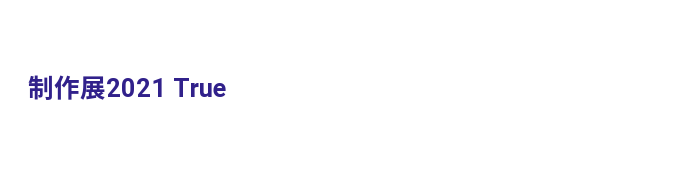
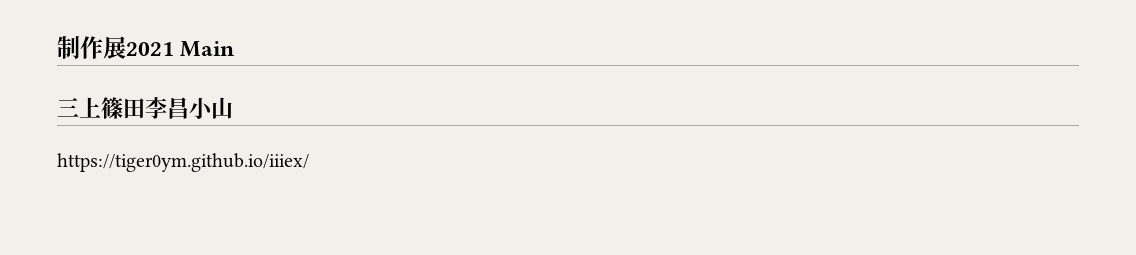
[172,78,226,97] True -> [180,41,235,57] [57,97,233,119] [57,153,309,172] Main // 三上篠田李昌小山 // https://tiger0ym.github.io/iiiex/

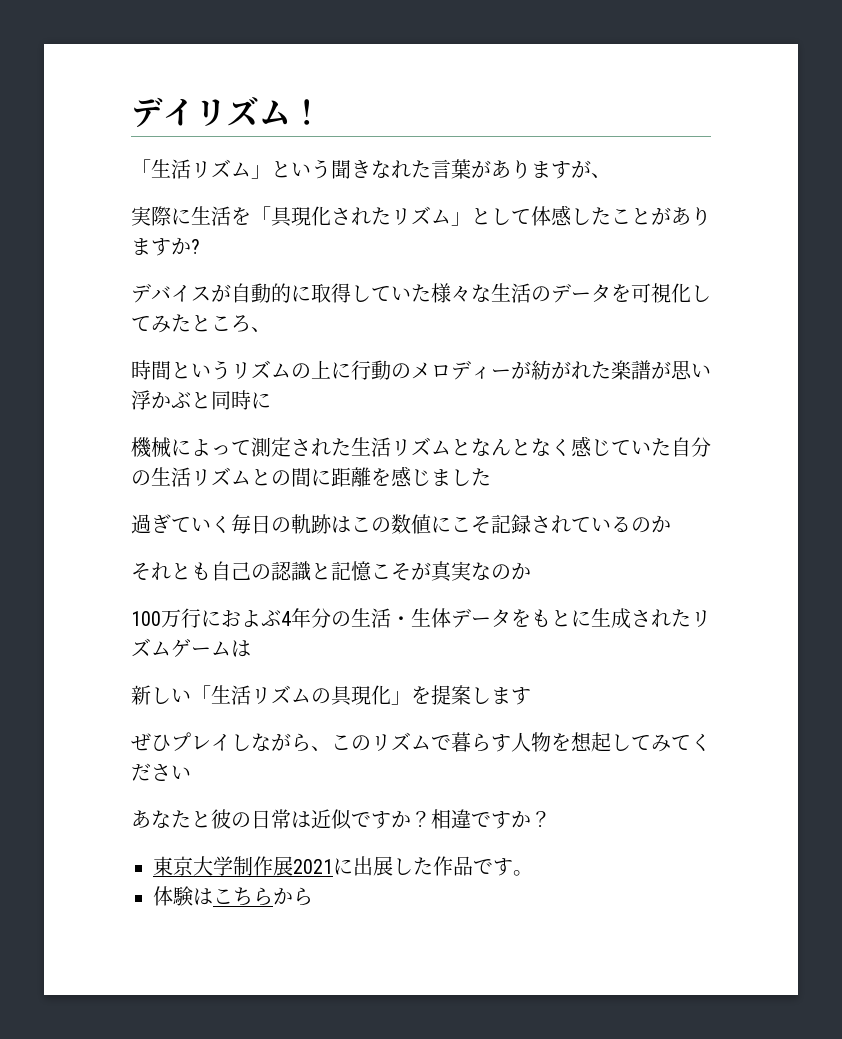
[57,36,235,59] [57,97,233,119] [57,153,309,172] 制作展2021 Main // 三上篠田李昌小山 // https://tiger0ym.github.io/iiiex/ -> [131,96,323,128] [131,159,611,179] [131,205,711,227] [131,237,200,256] [131,283,711,303] [131,314,271,333] [131,360,711,380] [131,390,271,410] [131,436,711,458] [131,466,491,487] [131,514,671,534] [131,561,531,582] [131,608,711,629] [131,638,251,657] [131,685,531,706] [131,732,711,752] [131,763,191,781] [131,809,551,830] [153,856,533,876] [153,886,313,906] デイリズム！ // 「生活リズム」という聞きなれた言葉がありますが、 // 実際に生活を「具現化されたリズム」として体感したことがありますか? // デバイスが自動的に取得していた様々な生活のデータを可視化してみたところ、 // 時間というリズムの上に行動のメロディーが紡がれた楽譜が思い浮かぶと同時に // 機械によって測定された生活リズムとなんとなく感じていた自分の生活リズムとの間に距離を感じました // 過ぎていく毎日の軌跡はこの数値にこそ記録されているのか // それとも自己の認識と記憶こそが真実なのか // 100万行におよぶ4年分の生活・生体データをもとに生成されたリズムゲームは // 新しい「生活リズムの具現化」を提案します // ぜひプレイしながら、このリズムで暮らす人物を想起してみてください // あなたと彼の日常は近似ですか？相違ですか？ // 東京大学制作展2021に出展した作品です。 // 体験はこちらから

